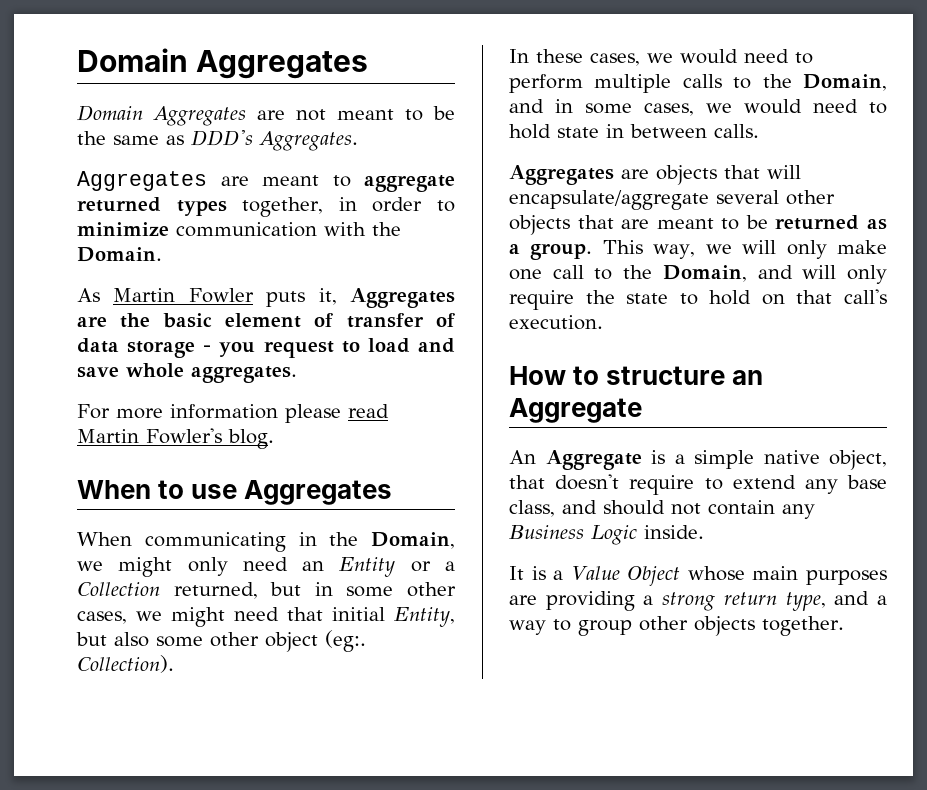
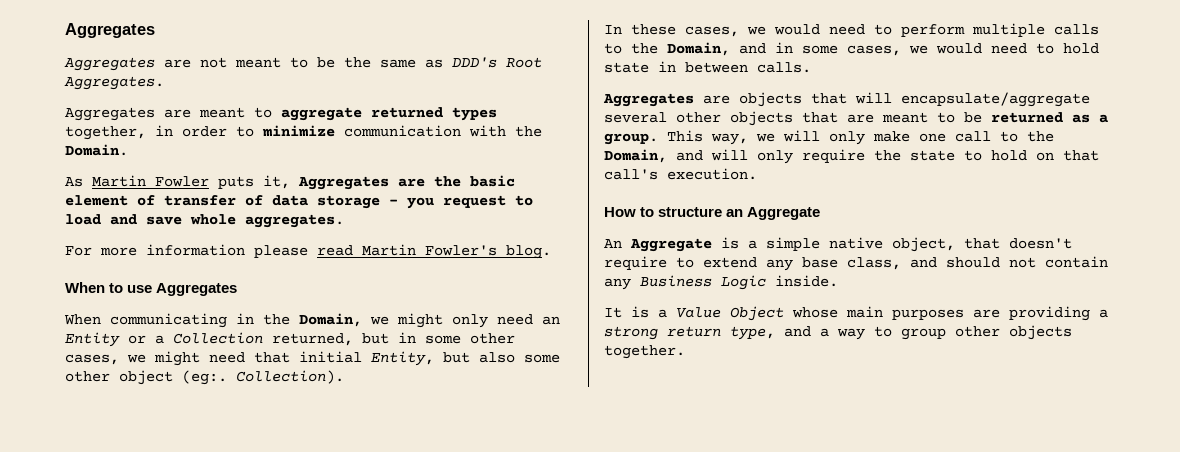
[77,48,369,79] [77,105,143,121] Domain Aggregates // Domain -> [65,23,155,38] Aggregates //
(253, 138) none -> [506,57,542,68] Root

